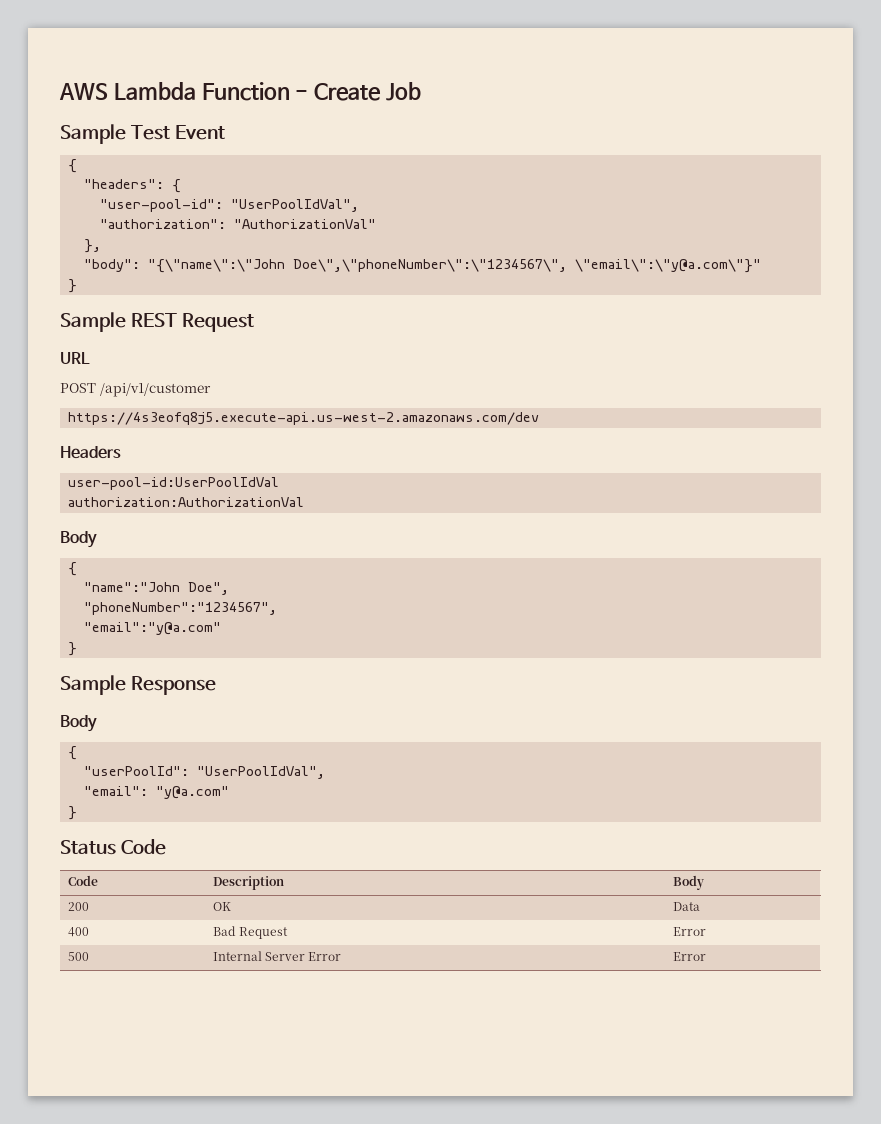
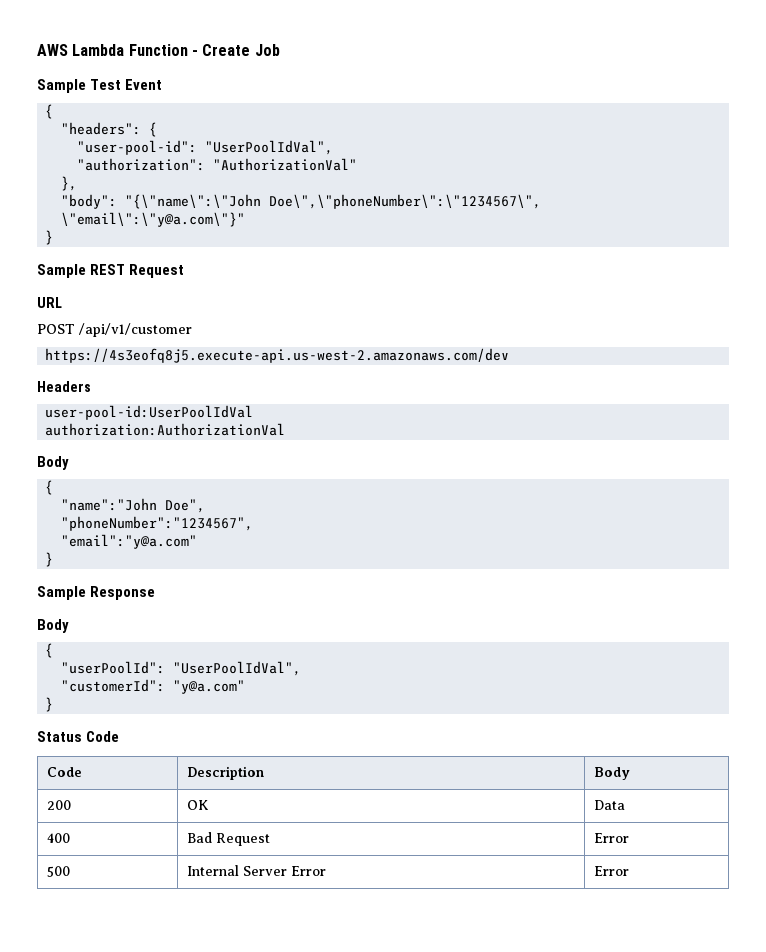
[84,786,149,796] "email": -> [61,679,166,692] "customerId":

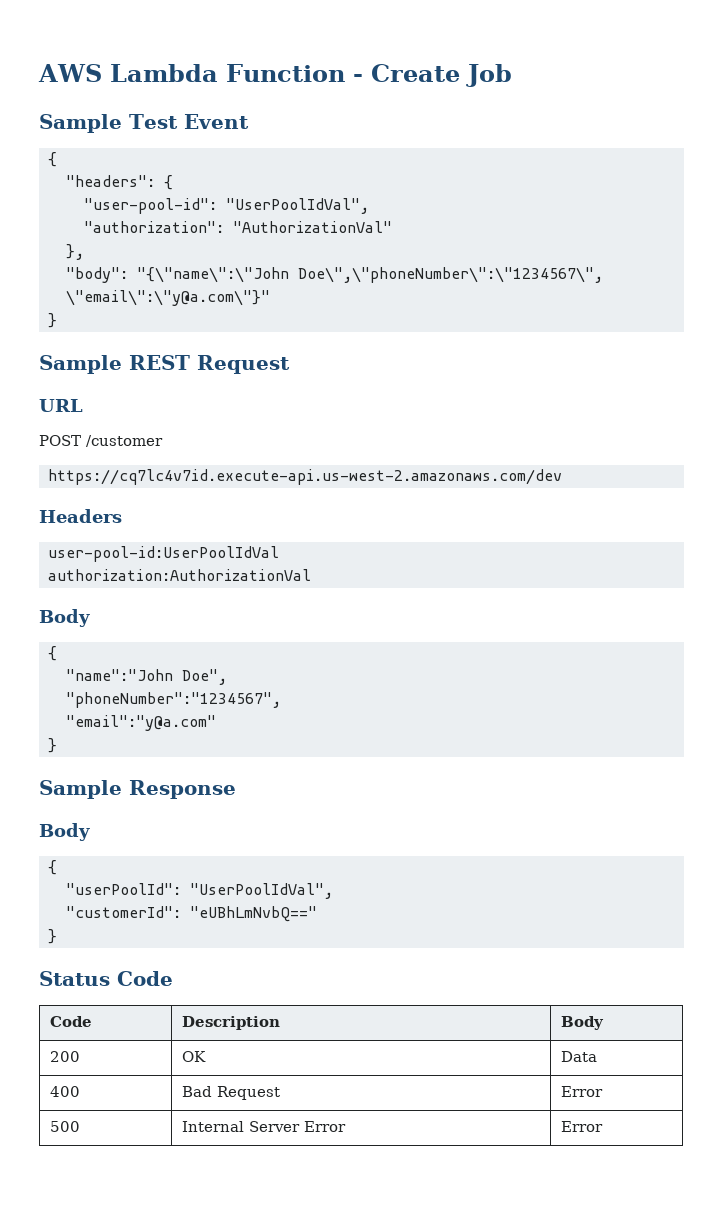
[79,323,192,337] [45,348,510,363] /api/v1/customer // https://4s3eofq8j5.execute-api.us-west-2.amazonaws.com/dev -> [86,435,163,447] [48,469,562,485] /customer // https://cq7lc4v7id.execute-api.us-west-2.amazonaws.com/dev
[173,680,246,694] "y@a.com" -> [190,906,317,922] "eUBhLmNvbQ=="

